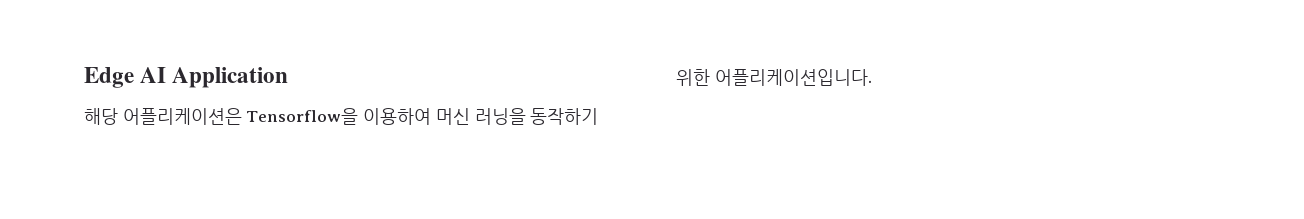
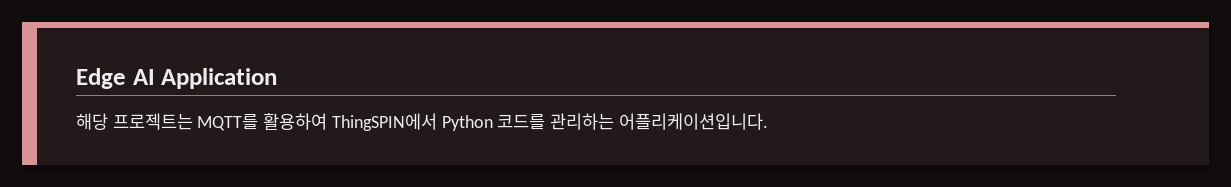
[122,108,599,125] [676,69,710,86] 어플리케이션은 Tensorflow을 이용하여 머신 러닝을 동작하기 위한 -> [112,113,615,131] 프로젝트는 MQTT를 활용하여 ThingSPIN에서 Python 코드를 관리하는

